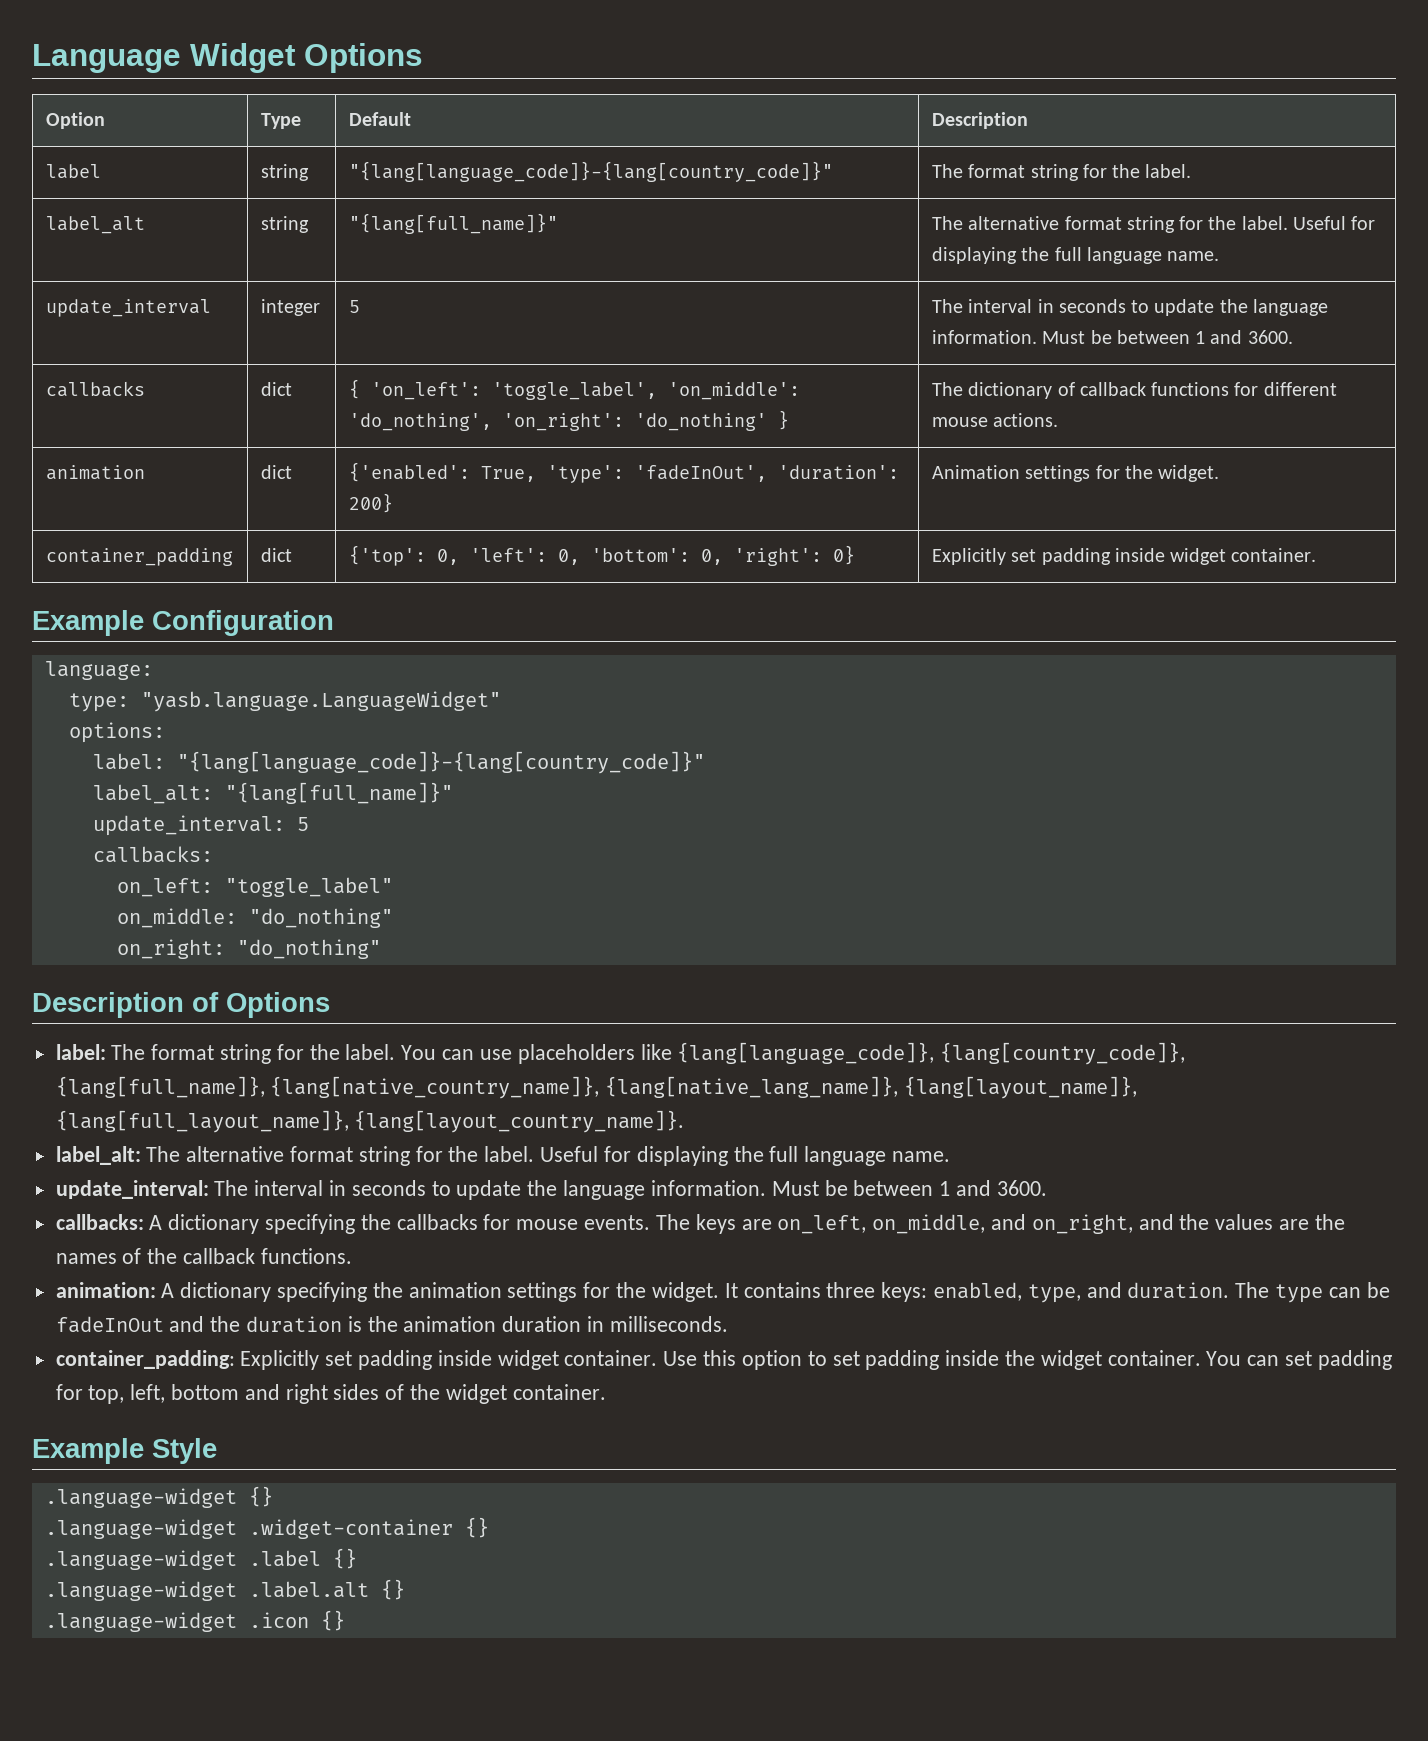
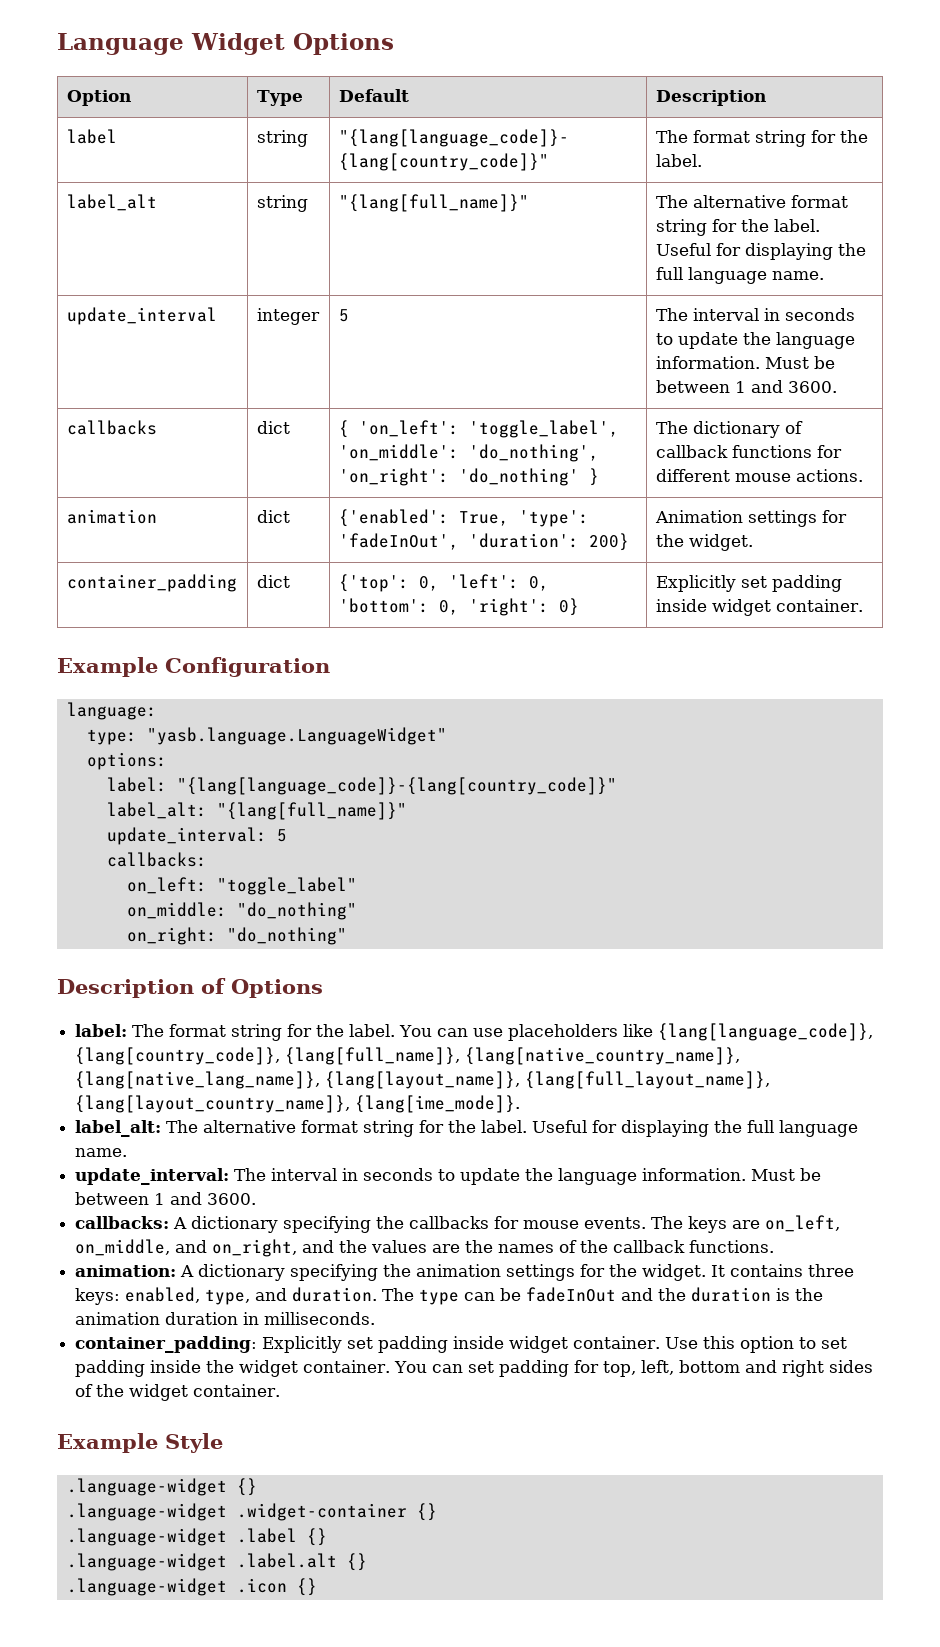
[354,1110,685,1133] {lang[layout_country_name]}. -> [75,1095,521,1113] {lang[layout_country_name]}, {lang[ime_mode]}.

